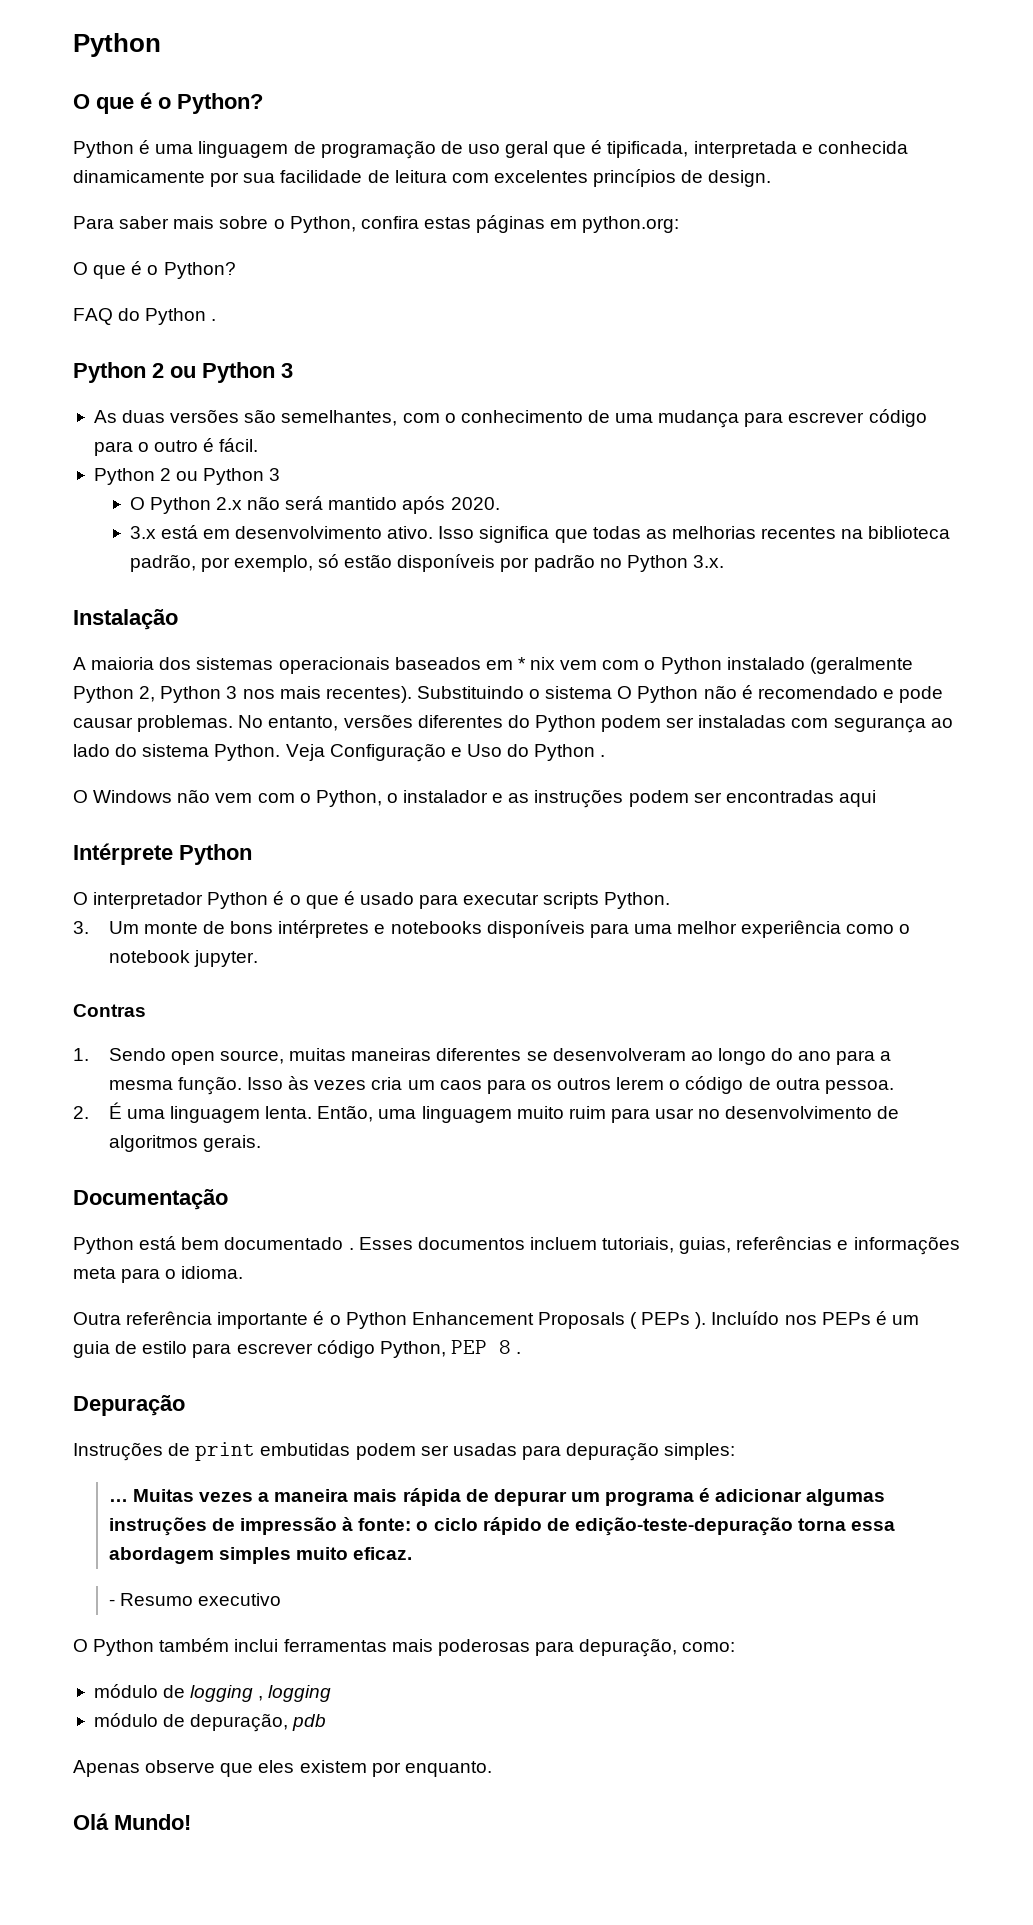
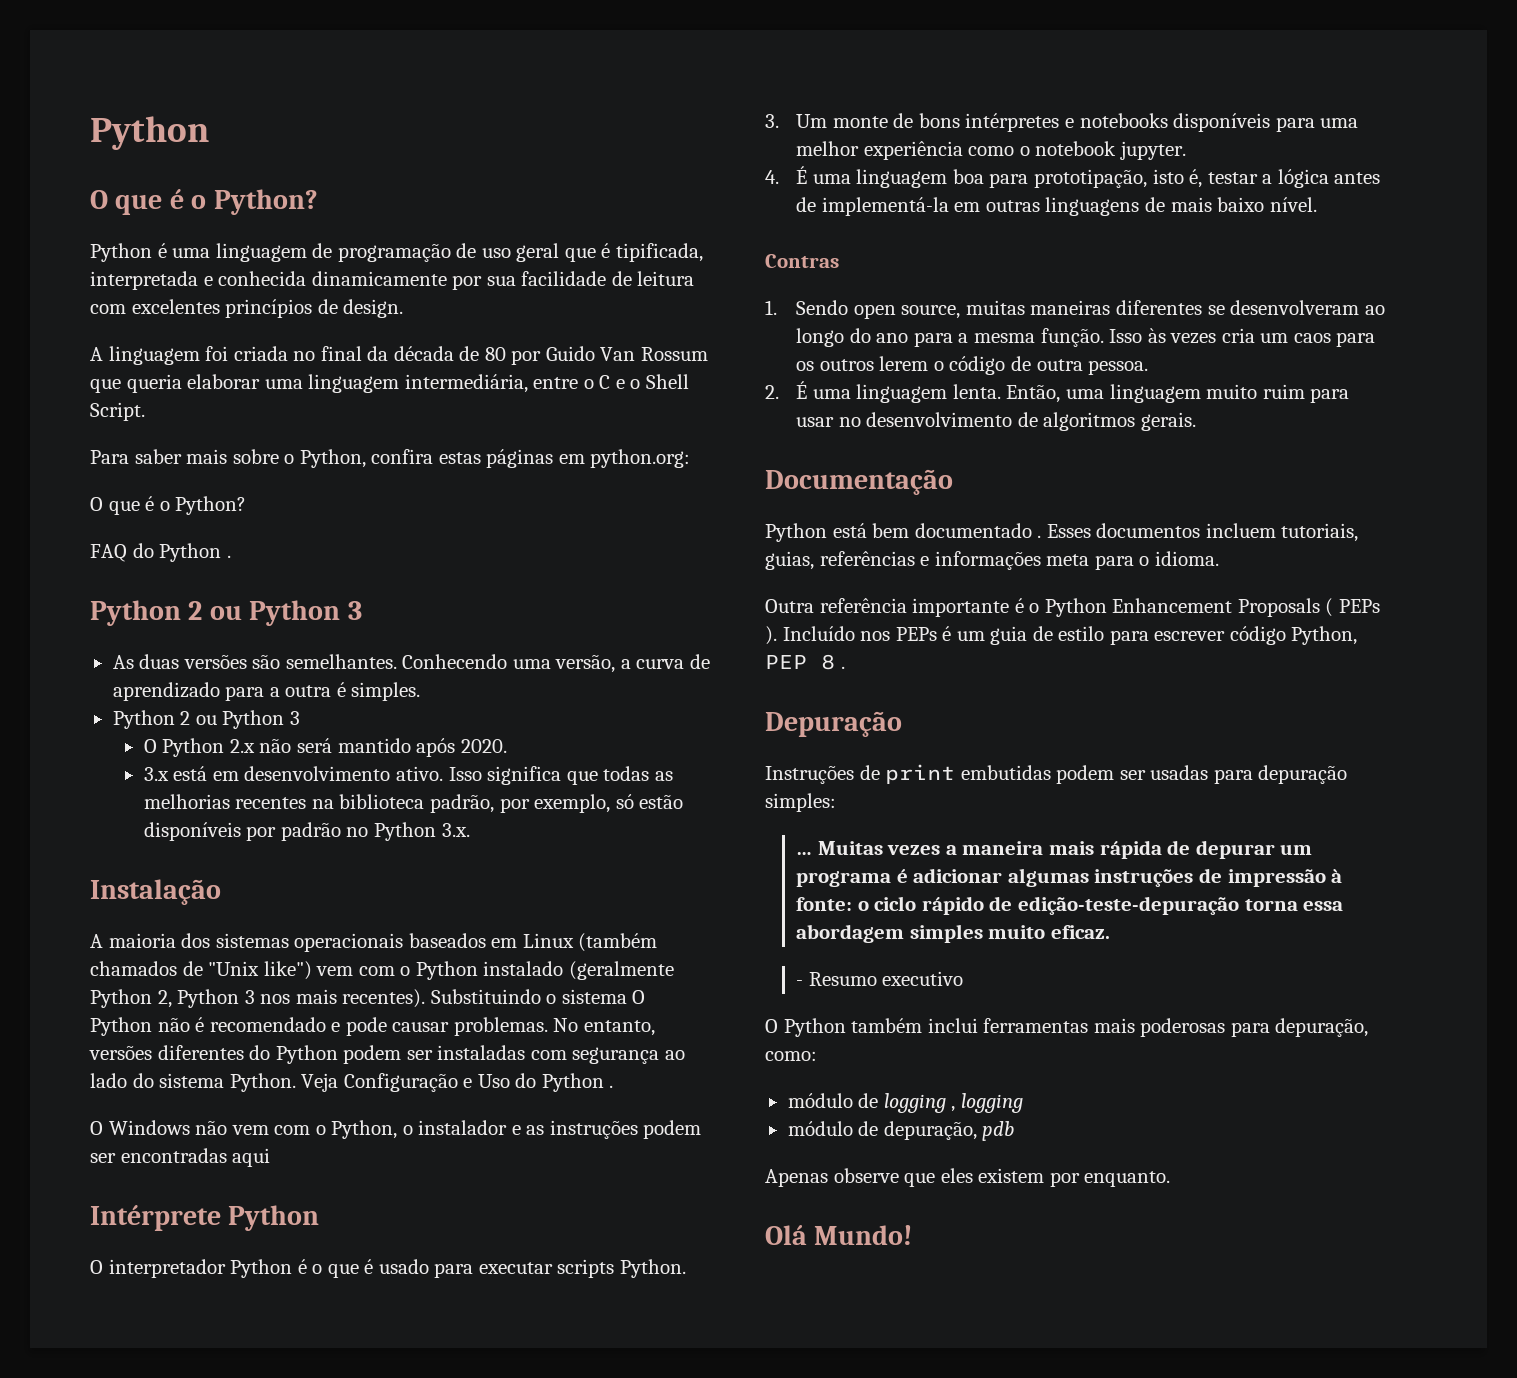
(772, 178) none -> [90,346,708,365] [90,374,689,393] [90,402,145,421] // A linguagem foi criada no final da década de 80 por Guido Van Rossum que queria elaborar uma linguagem intermediária, entre o C e o Shell Script.
[281,409,927,428] [93,438,259,456] semelhantes, com o conhecimento de uma mudança para escrever código para o outro é fácil. -> [285,654,710,673] [112,682,421,701] semelhantes. Conhecendo uma versão, a curva de aprendizado para a outra é simples.
[517,657,556,670] * nix -> [522,933,658,952] [90,961,312,980] Linux (também chamados de "Unix like")
(258, 958) none -> [765,166,1381,188] [796,197,1317,216] // 4. É uma linguagem boa para prototipação, isto é, testar a lógica antes de implementá-la em outras linguagens de mais baixo nível.

